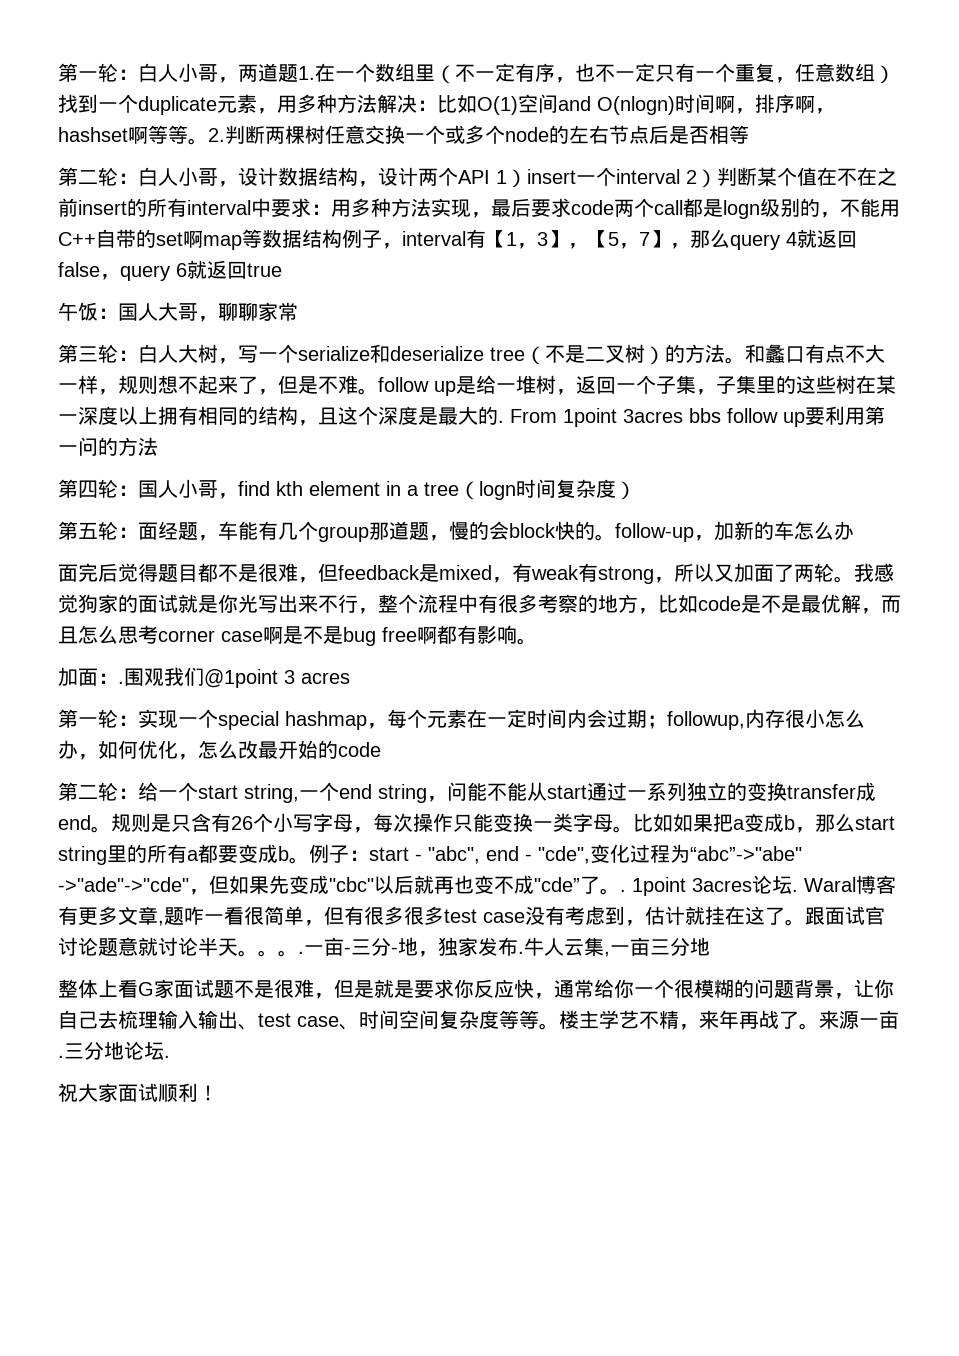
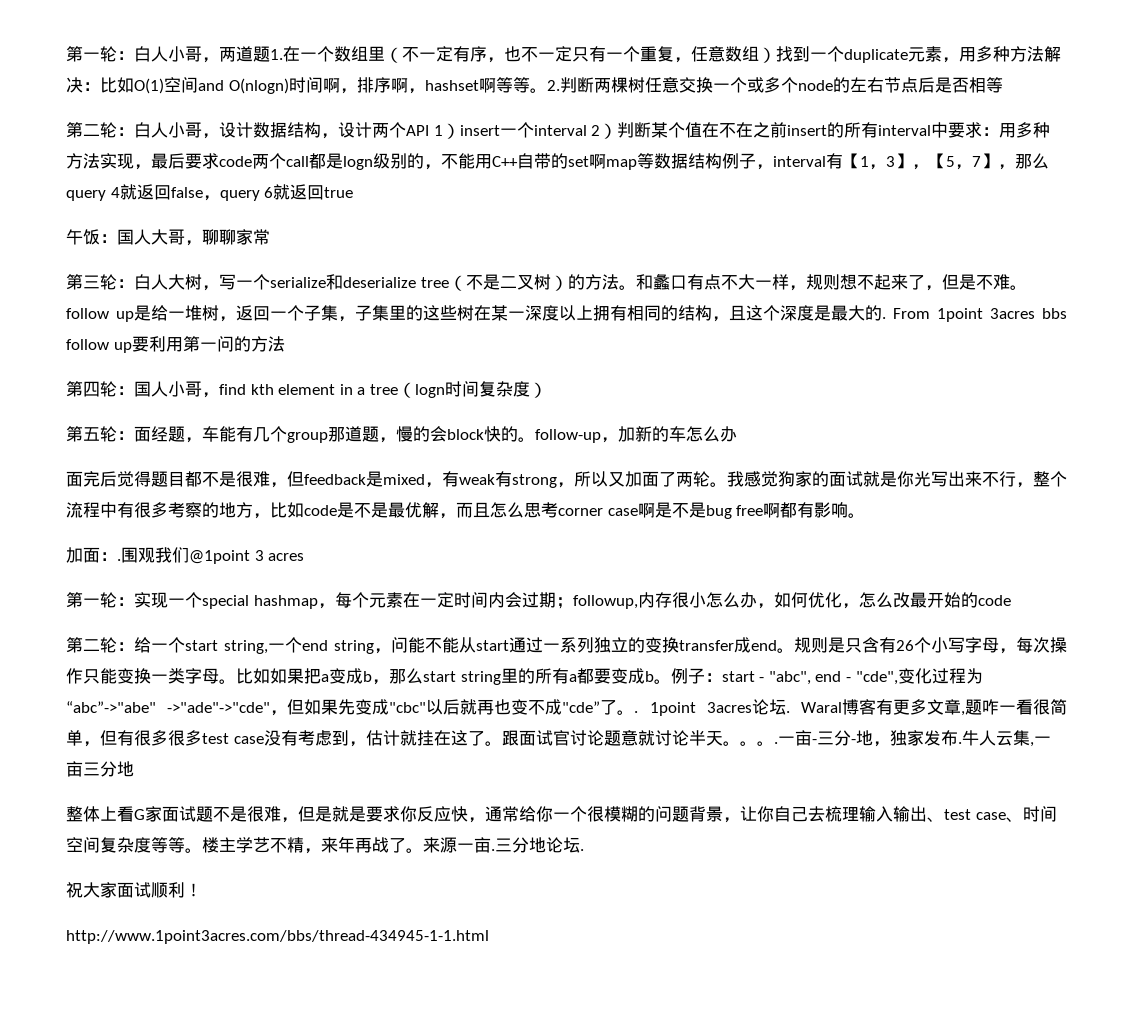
(218, 1093) none -> [66,930,489,944] // http://www.1point3acres.com/bbs/thread-434945-1-1.html

